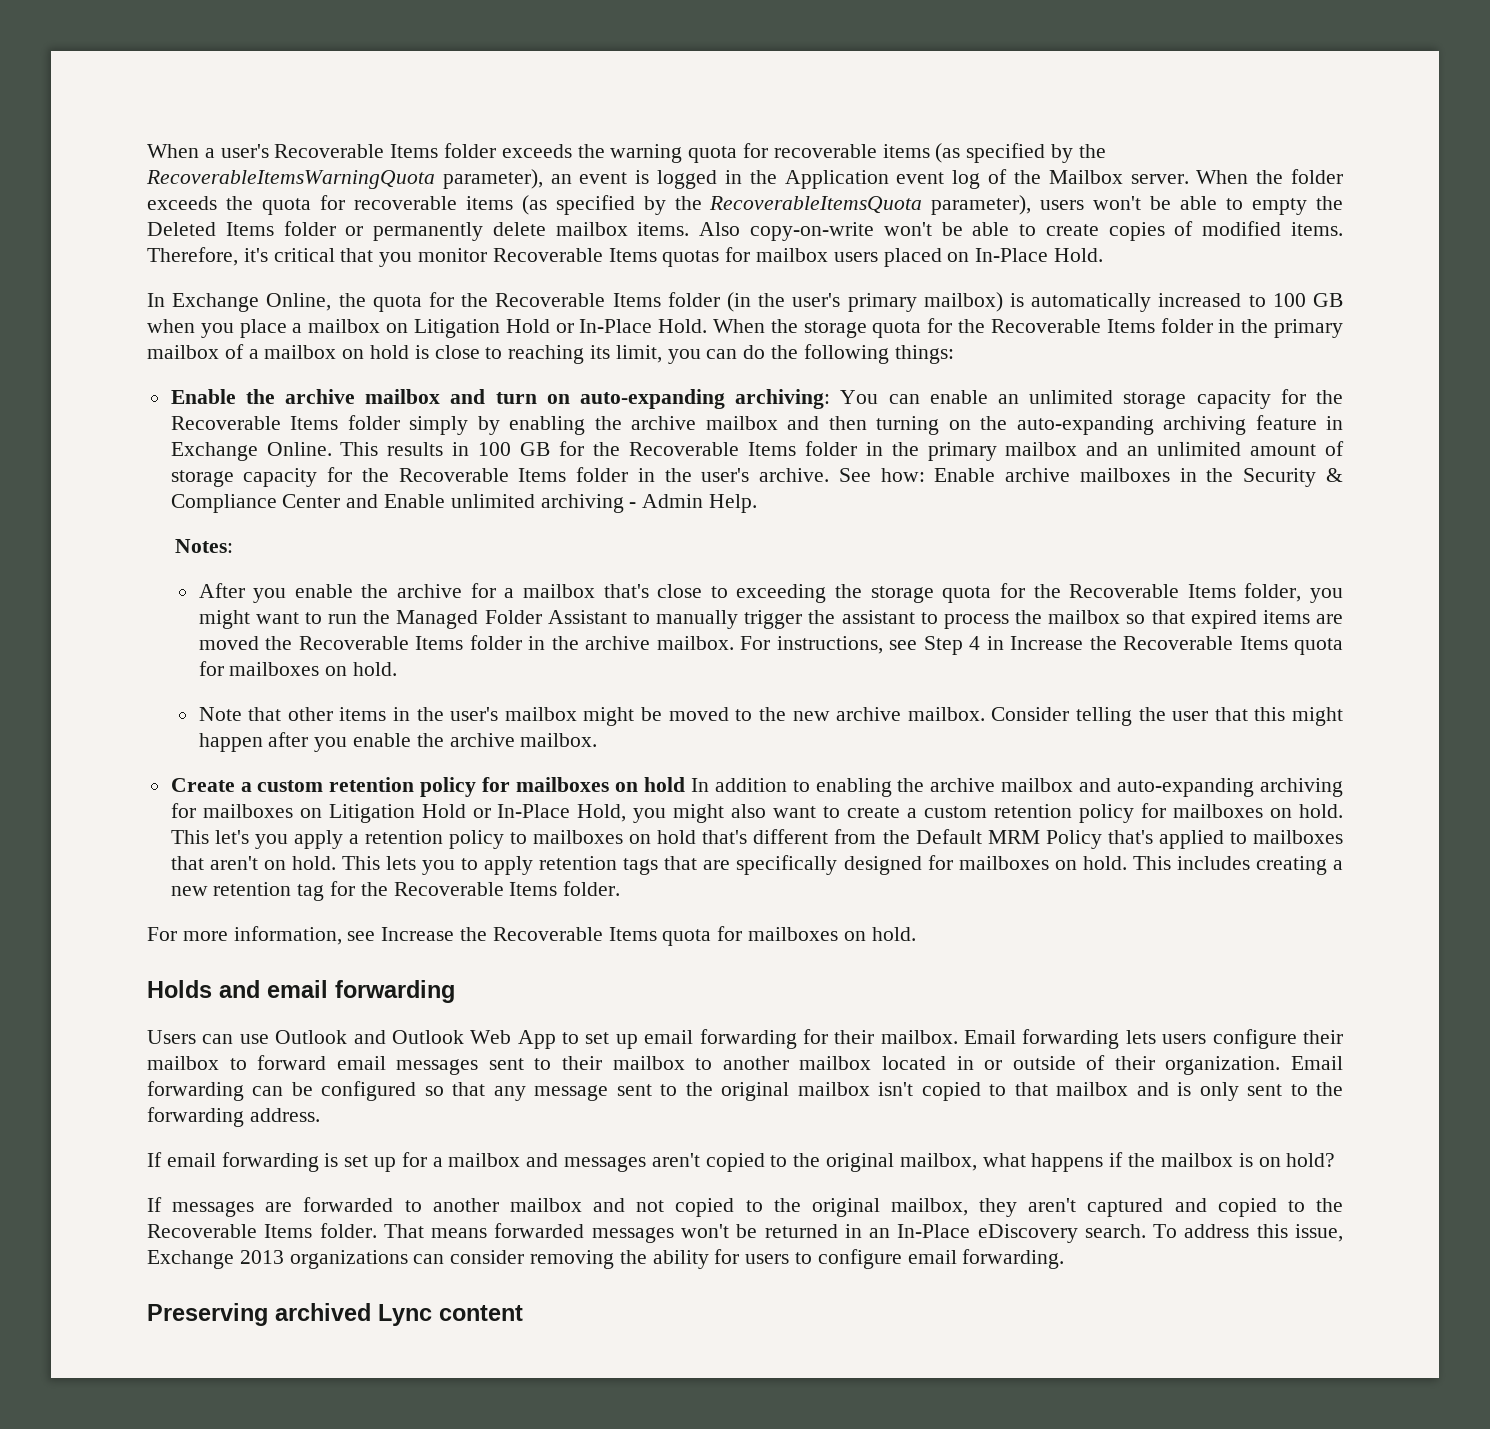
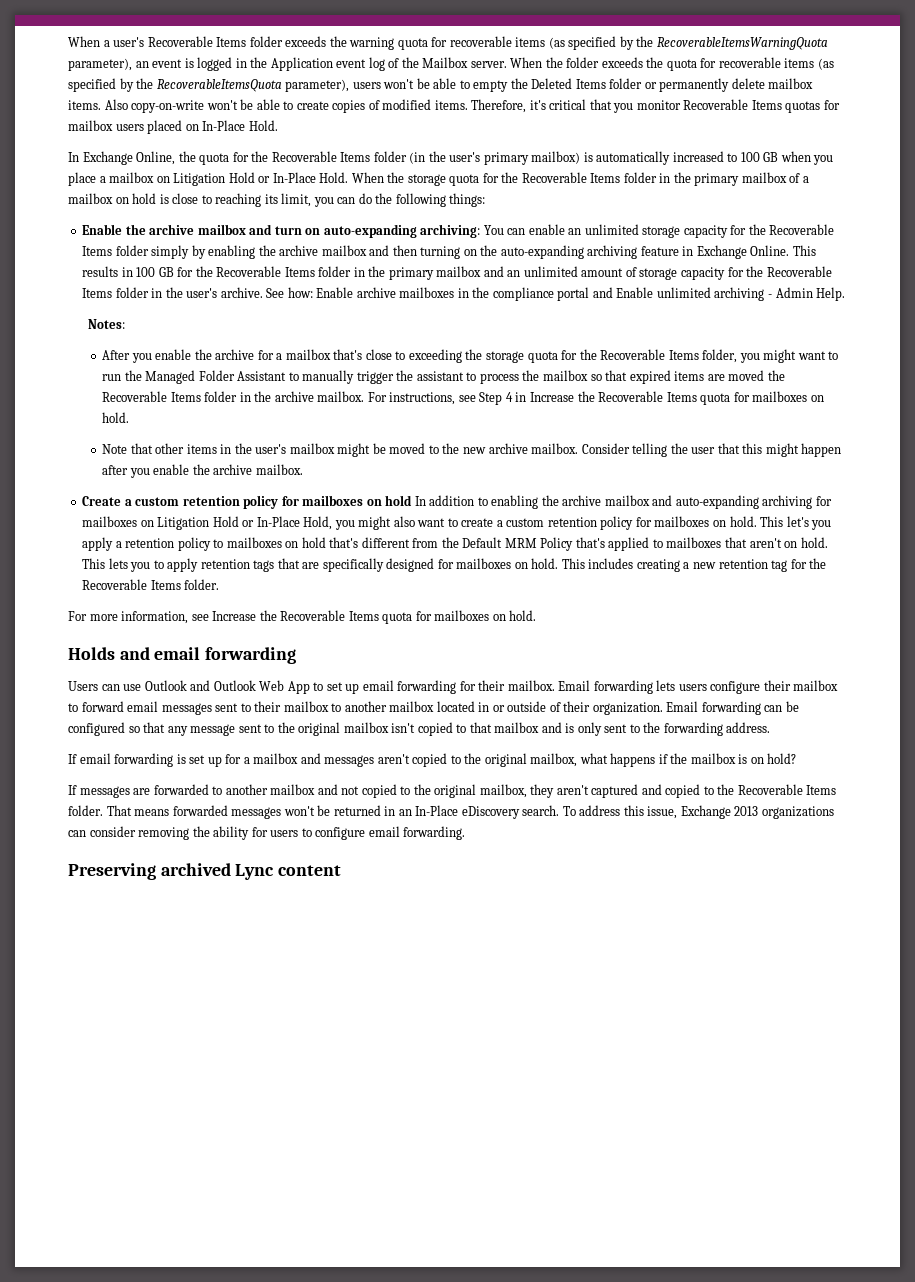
[1243,468,1343,487] [170,494,341,513] Security & Compliance Center -> [492,287,590,301] compliance portal

